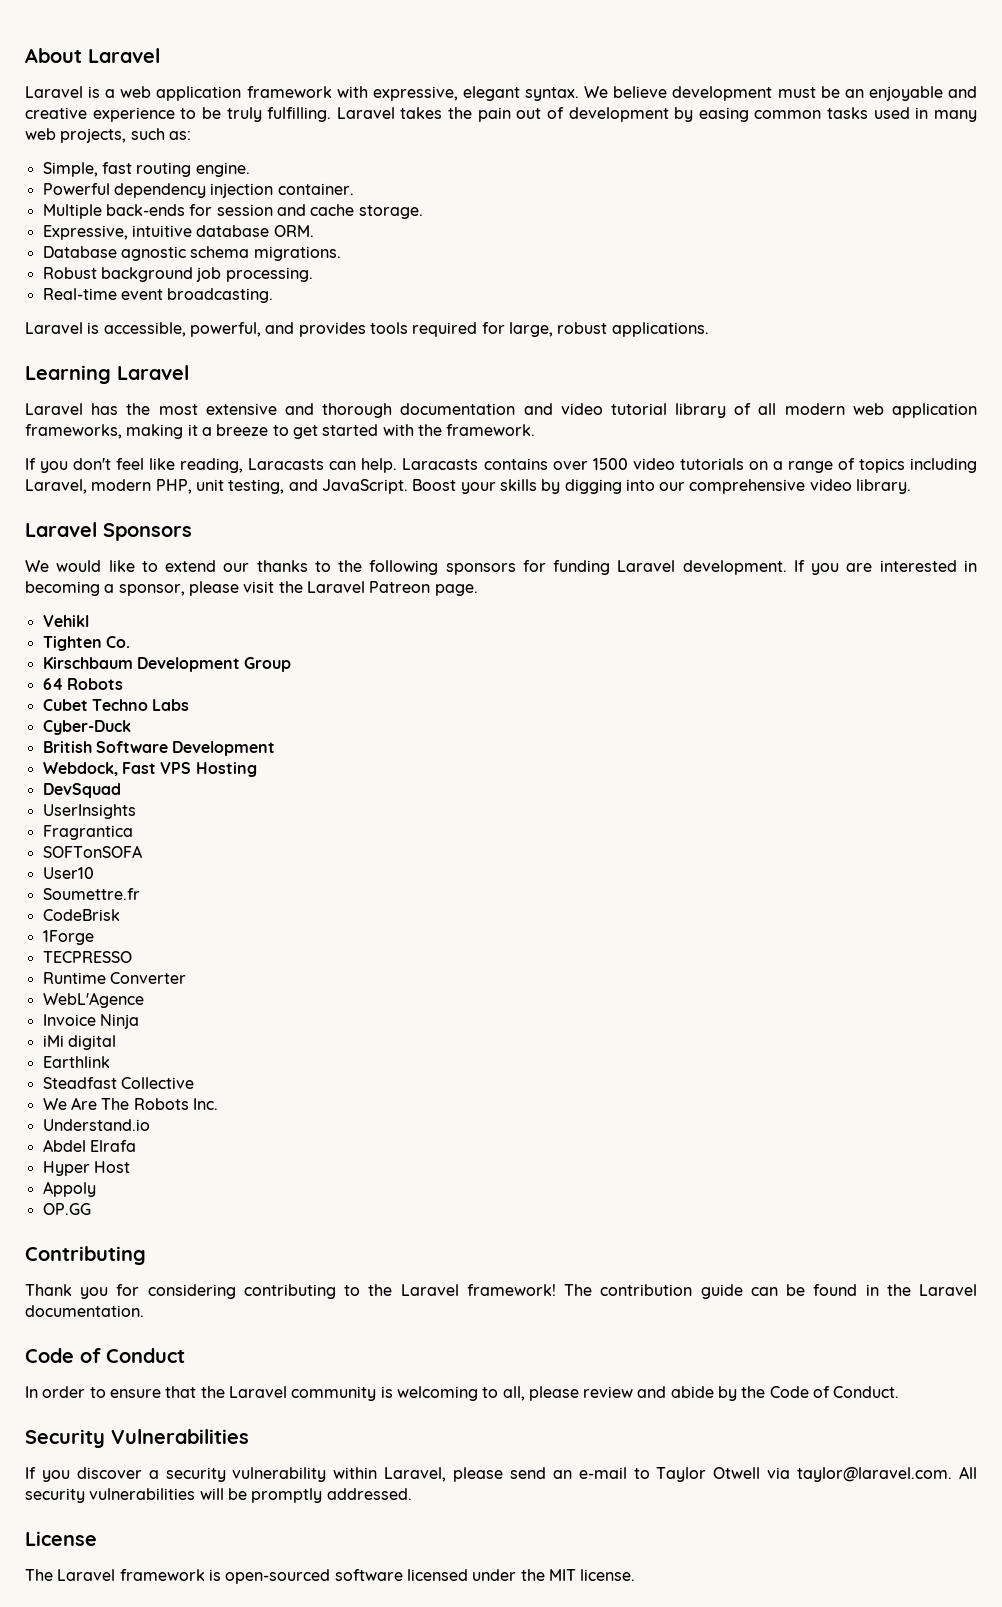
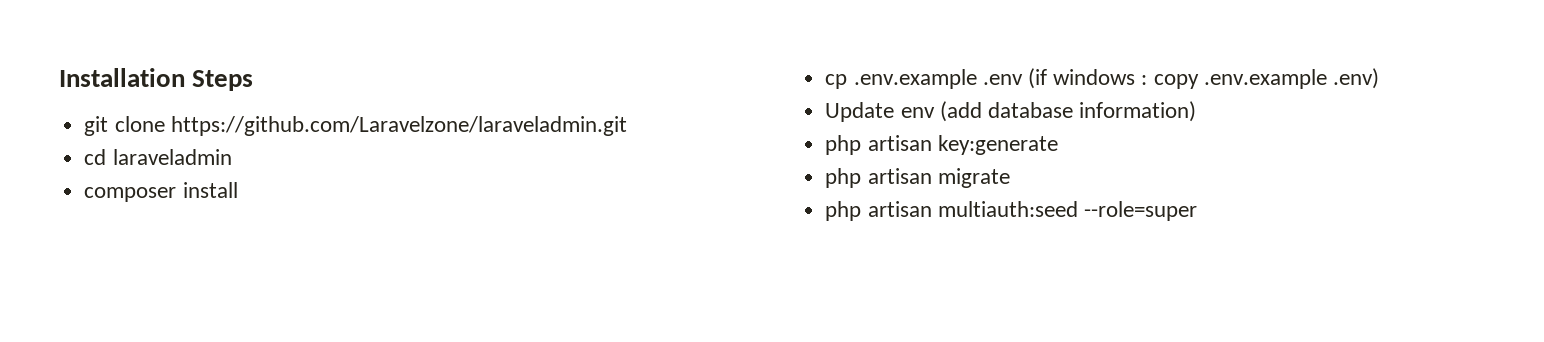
[25,48,160,63] [25,86,978,101] [25,107,978,122] [25,128,191,143] [42,162,250,177] [42,183,354,198] [42,204,423,219] [42,225,314,240] [42,246,341,261] [42,267,313,282] [42,288,274,303] [25,322,709,337] [25,365,189,384] [25,403,977,418] [25,424,536,439] [25,458,977,473] [25,479,912,494] [25,522,192,541] [25,560,978,575] [25,581,478,596] [42,615,89,627] [42,636,130,651] [42,657,292,672] [42,678,123,690] [42,699,190,711] [42,720,131,735] [42,741,276,756] [42,762,257,777] [42,783,121,798] [42,804,136,819] [42,825,133,840] [42,845,142,858] [42,867,94,879] [42,888,140,900] [42,909,120,921] [42,930,94,945] [42,951,132,963] [42,972,186,984] [42,992,144,1008] [42,1014,139,1029] [42,1035,116,1050] [42,1056,110,1068] [42,1077,194,1089] [42,1097,218,1110] [42,1119,150,1131] [42,1139,136,1152] [42,1161,130,1176] [42,1181,96,1197] [42,1203,91,1215] [25,1246,146,1265] [25,1284,978,1299] [25,1305,144,1317] [25,1348,185,1363] [25,1386,900,1401] [25,1429,249,1448] [25,1466,977,1482] [25,1488,412,1503] [25,1531,97,1546] [25,1569,636,1584] About Laravel // Laravel is a web application framework with expressive, elegant syntax. We believe development must be an enjoyable and creative experience to be truly fulfilling. Laravel takes the pain out of development by easing common tasks used in many web projects, such as: // Simple, fast routing engine. // Powerful dependency injection container. // Multiple back-ends for session and cache storage. // Expressive, intuitive database ORM. // Database agnostic schema migrations. // Robust background job processing. // Real-time event broadcasting. // Laravel is accessible, powerful, and provides tools required for large, robust applications. // Learning Laravel // Laravel has the most extensive and thorough documentation and video tutorial library of all modern web application frameworks, making it a breeze to get started with the framework. // If you don't feel like reading, Laracasts can help. Laracasts contains over 1500 video tutorials on a range of topics including Laravel, modern PHP, unit testing, and JavaScript. Boost your skills by digging into our comprehensive video library. // Laravel Sponsors // We would like to extend our thanks to the following sponsors for funding Laravel development. If you are interested in becoming a sponsor, please visit the Laravel Patreon page. // Vehikl // Tighten Co. // Kirschbaum Development Group // 64 Robots // Cubet Techno Labs // Cyber-Duck // British Software Development // Webdock, Fast VPS Hosting // DevSquad // UserInsights // Fragrantica // SOFTonSOFA // User10 // Soumettre.fr // CodeBrisk // 1Forge // TECPRESSO // Runtime Converter // WebL'Agence // Invoice Ninja // iMi digital // Earthlink // Steadfast Collective // We Are The Robots Inc. // Understand.io // Abdel Elrafa // Hyper Host // Appoly // OP.GG // Contributing // Thank you for considering contributing to the Laravel framework! The contribution guide can be found in the Laravel documentation. // Code of Conduct // In order to ensure that the Laravel community is welcoming to all, please review and abide by the Code of Conduct. // Security Vulnerabilities // If you discover a security vulnerability within Laravel, please send an e-mail to Taylor Otwell via taylor@laravel.com. All security vulnerabilities will be promptly addressed. // License // The Laravel framework is open-sourced software licensed under the MIT license. -> [59,68,254,91] [84,116,627,136] [84,149,232,165] [84,182,238,202] [825,68,1379,89] [825,101,1197,122] [825,135,1058,155] [825,168,1010,188] [825,201,1197,221] Installation Steps // git clone https://github.com/Laravelzone/laraveladmin.git // cd laraveladmin // composer install // cp .env.example .env (if windows : copy .env.example .env) // Update env (add database information) // php artisan key:generate // php artisan migrate // php artisan multiauth:seed --role=super

